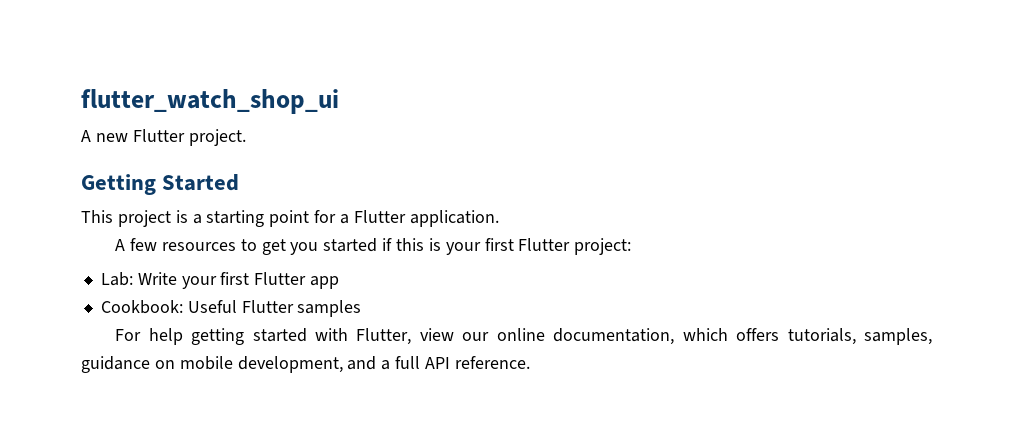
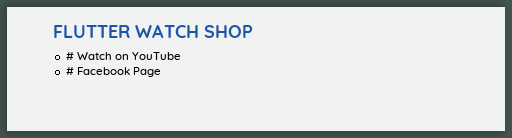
[81,89,339,114] [81,129,246,146] [81,174,240,195] [81,210,499,227] [115,238,632,255] [100,272,340,289] [100,300,362,317] [115,328,932,345] [81,356,530,373] flutter_watch_shop_ui // A new Flutter project. // Getting Started // This project is a starting point for a Flutter application. // A few resources to get you started if this is your first Flutter project: // Lab: Write your first Flutter app // Cookbook: Useful Flutter samples // For help getting started with Flutter, view our online documentation, which offers tutorials, samples, guidance on mobile development, and a full API reference. -> [53,24,253,38] [65,52,181,60] [65,67,161,77] FLUTTER WATCH SHOP // # Watch on YouTube // # Facebook Page

